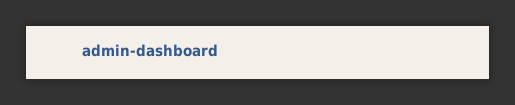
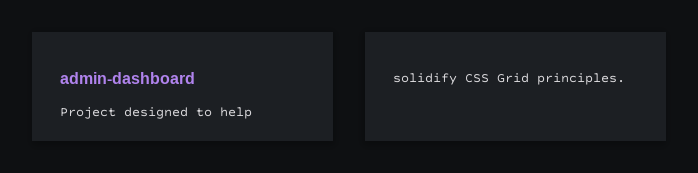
(218, 50) none -> [60,107,252,119] [393,73,625,85] // Project designed to help solidify CSS Grid principles.

